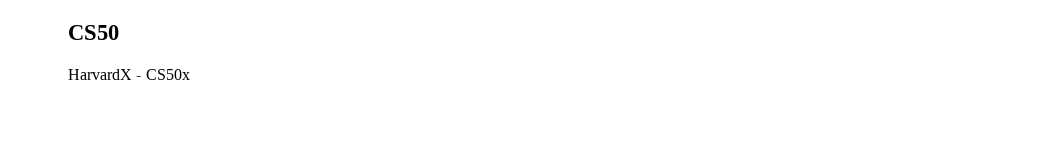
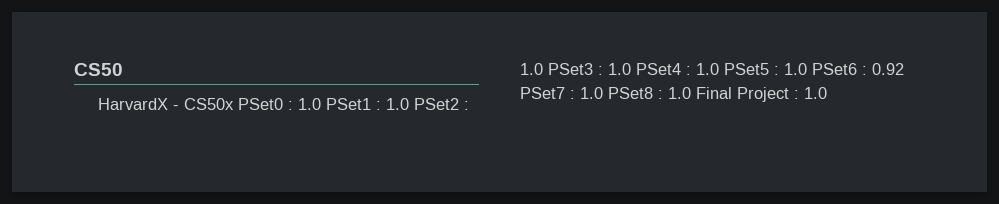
(190, 74) none -> [238,98,470,110] [520,63,904,75] [520,87,827,102] PSet0 : 1.0 PSet1 : 1.0 PSet2 : 1.0 PSet3 : 1.0 PSet4 : 1.0 PSet5 : 1.0 PSet6 : 0.92 PSet7 : 1.0 PSet8 : 1.0 Final Project : 1.0

